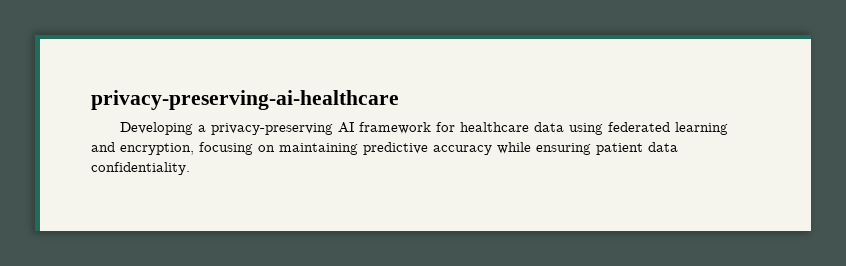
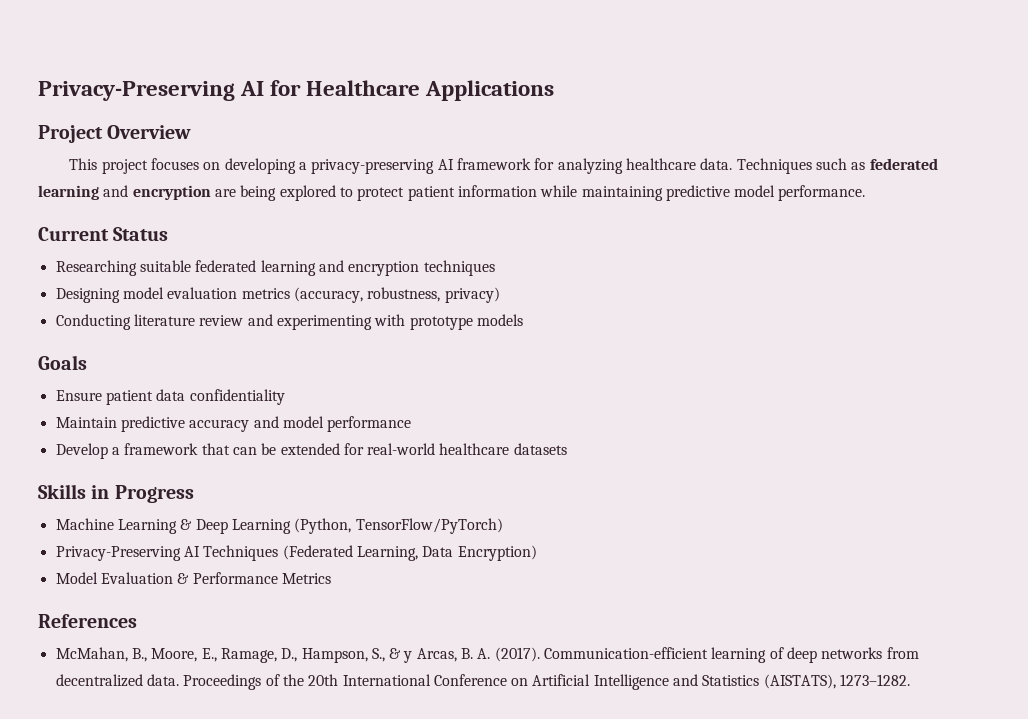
[91,90,399,110] [120,122,194,135] privacy-preserving-ai-healthcare // Developing -> [38,80,555,101] [38,125,192,143] [69,158,296,174] Privacy-Preserving AI for Healthcare Applications // Project Overview // This project focuses on developing
[460,122,729,135] [91,142,678,155] [91,162,190,175] healthcare data using federated learning and encryption, focusing on maintaining predictive accuracy while ensuring patient data confidentiality. -> [557,158,938,174] [38,185,866,201] [38,227,169,241] [55,260,495,276] [55,287,500,303] [55,314,523,330] [38,355,87,370] [55,389,285,405] [55,416,412,432] [55,443,567,459] [38,484,194,503] [55,518,503,534] [55,545,537,561] [55,572,331,584] [38,614,137,628] [55,647,919,663] [55,674,911,690] analyzing healthcare data. Techniques such as federated learning and encryption are being explored to protect patient information while maintaining predictive model performance. // Current Status // Researching suitable federated learning and encryption techniques // Designing model evaluation metrics (accuracy, robustness, privacy) // Conducting literature review and experimenting with prototype models // Goals // Ensure patient data confidentiality // Maintain predictive accuracy and model performance // Develop a framework that can be extended for real-world healthcare datasets // Skills in Progress // Machine Learning & Deep Learning (Python, TensorFlow/PyTorch) // Privacy-Preserving AI Techniques (Federated Learning, Data Encryption) // Model Evaluation & Performance Metrics // References // McMahan, B., Moore, E., Ramage, D., Hampson, S., & y Arcas, B. A. (2017). Communication-efficient learning of deep networks from decentralized data. Proceedings of the 20th International Conference on Artificial Intelligence and Statistics (AISTATS), 1273–1282.

